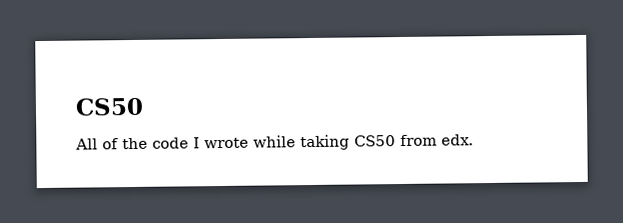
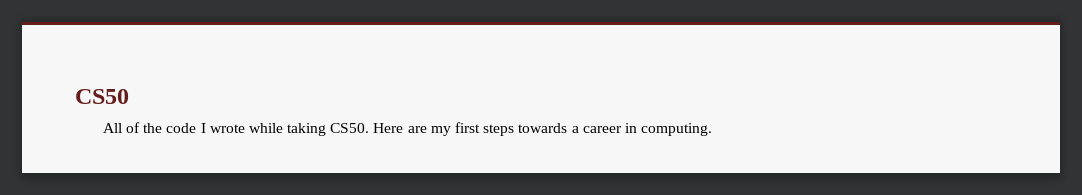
[354,134,474,147] CS50 from edx. -> [330,122,713,136] CS50. Here are my first steps towards a career in computing.

